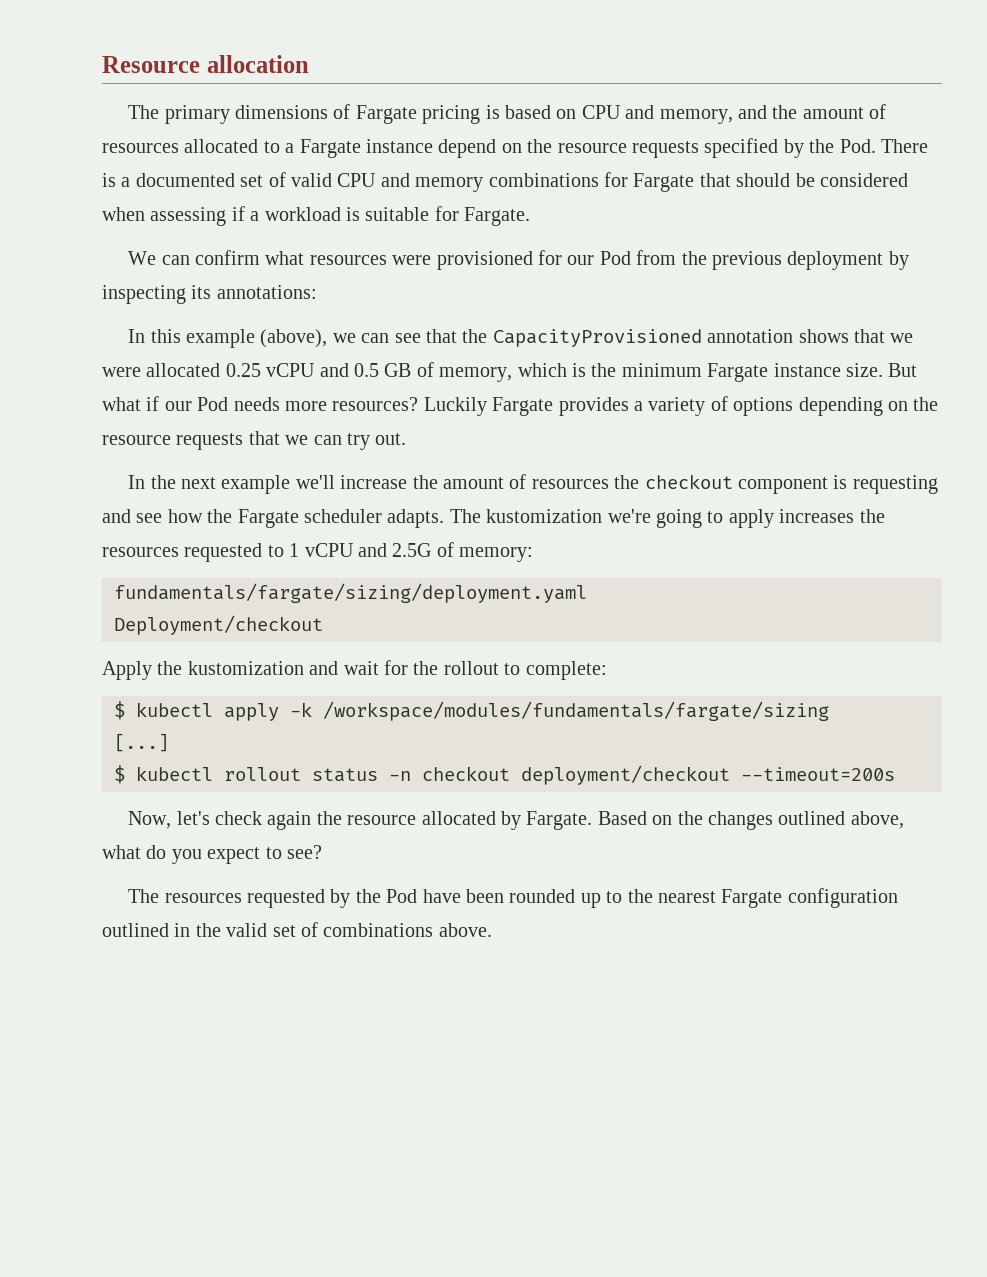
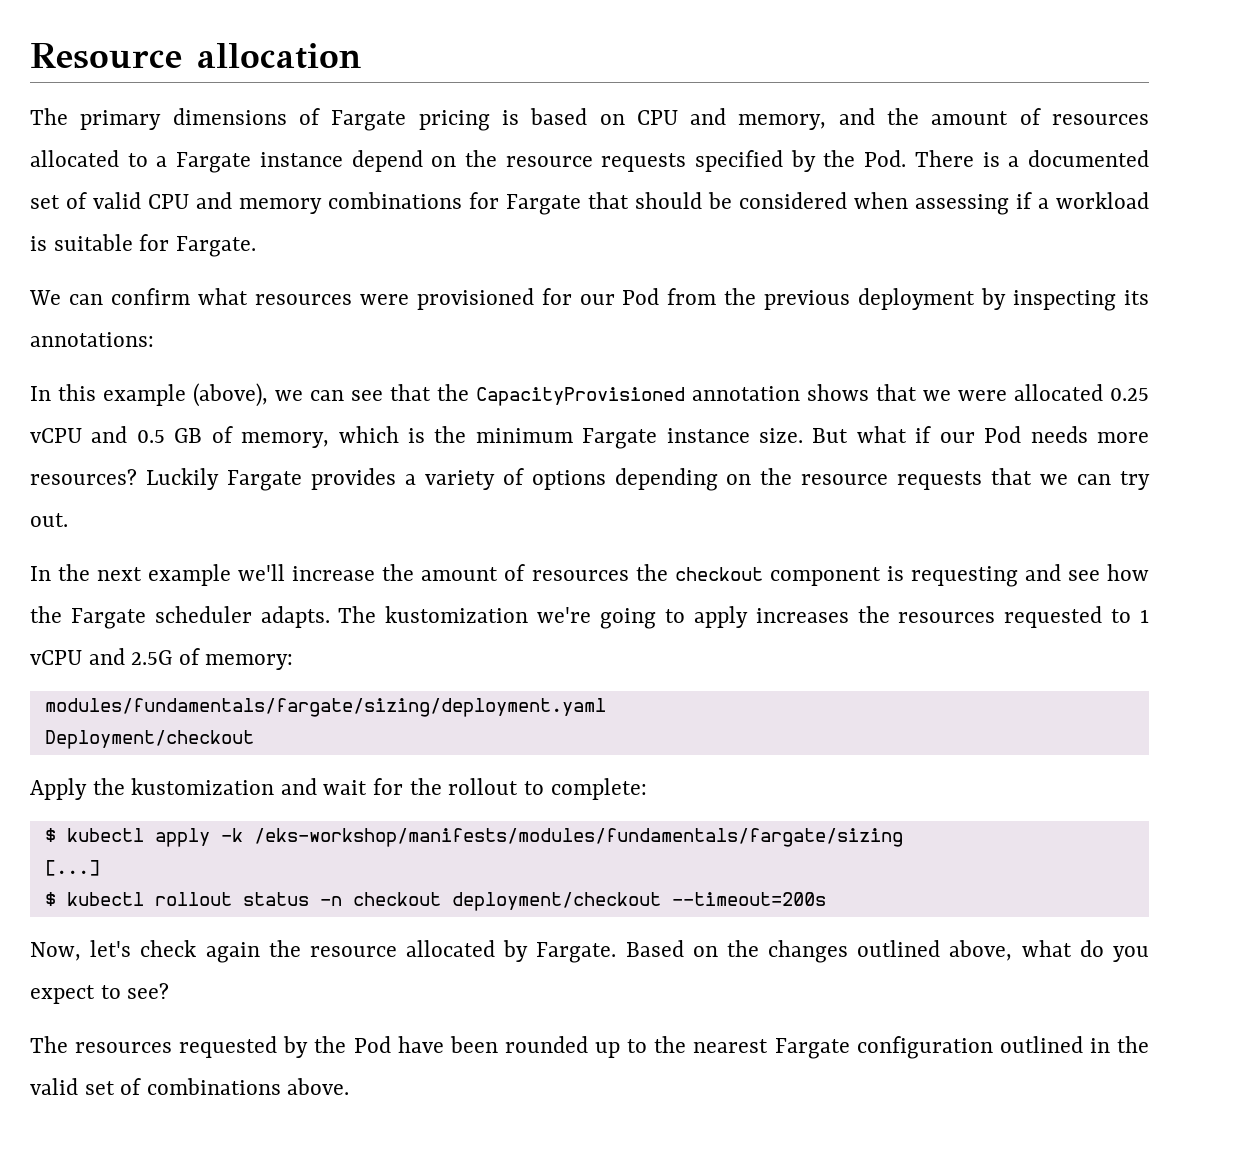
[114,583,587,603] fundamentals/fargate/sizing/deployment.yaml -> [44,698,606,717] modules/fundamentals/fargate/sizing/deployment.yaml
[323,701,829,721] /workspace/modules/fundamentals/fargate/sizing -> [253,828,903,847] /eks-workshop/manifests/modules/fundamentals/fargate/sizing

